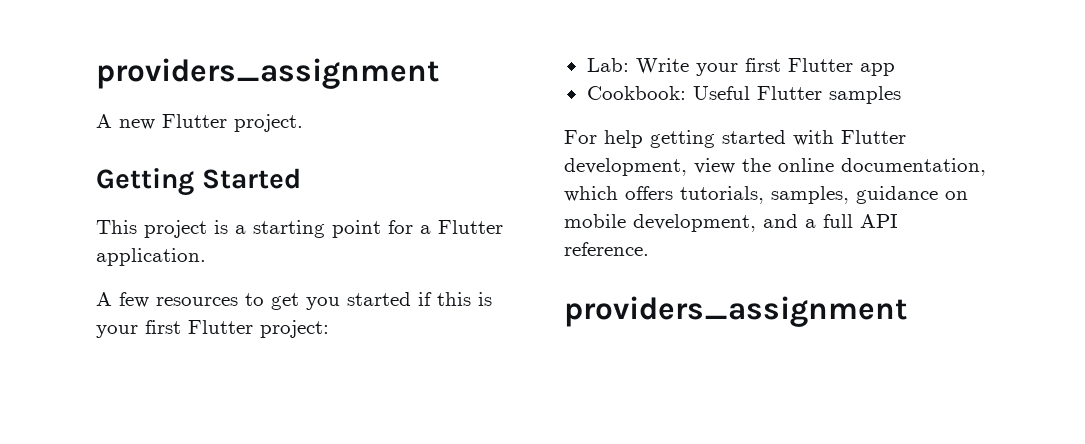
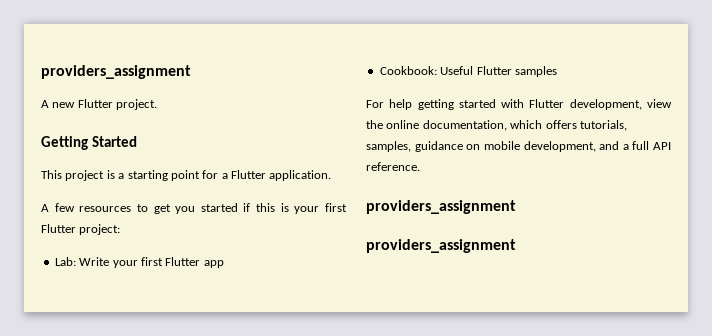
(907, 311) none -> [366,239,516,253] // providers_assignment

